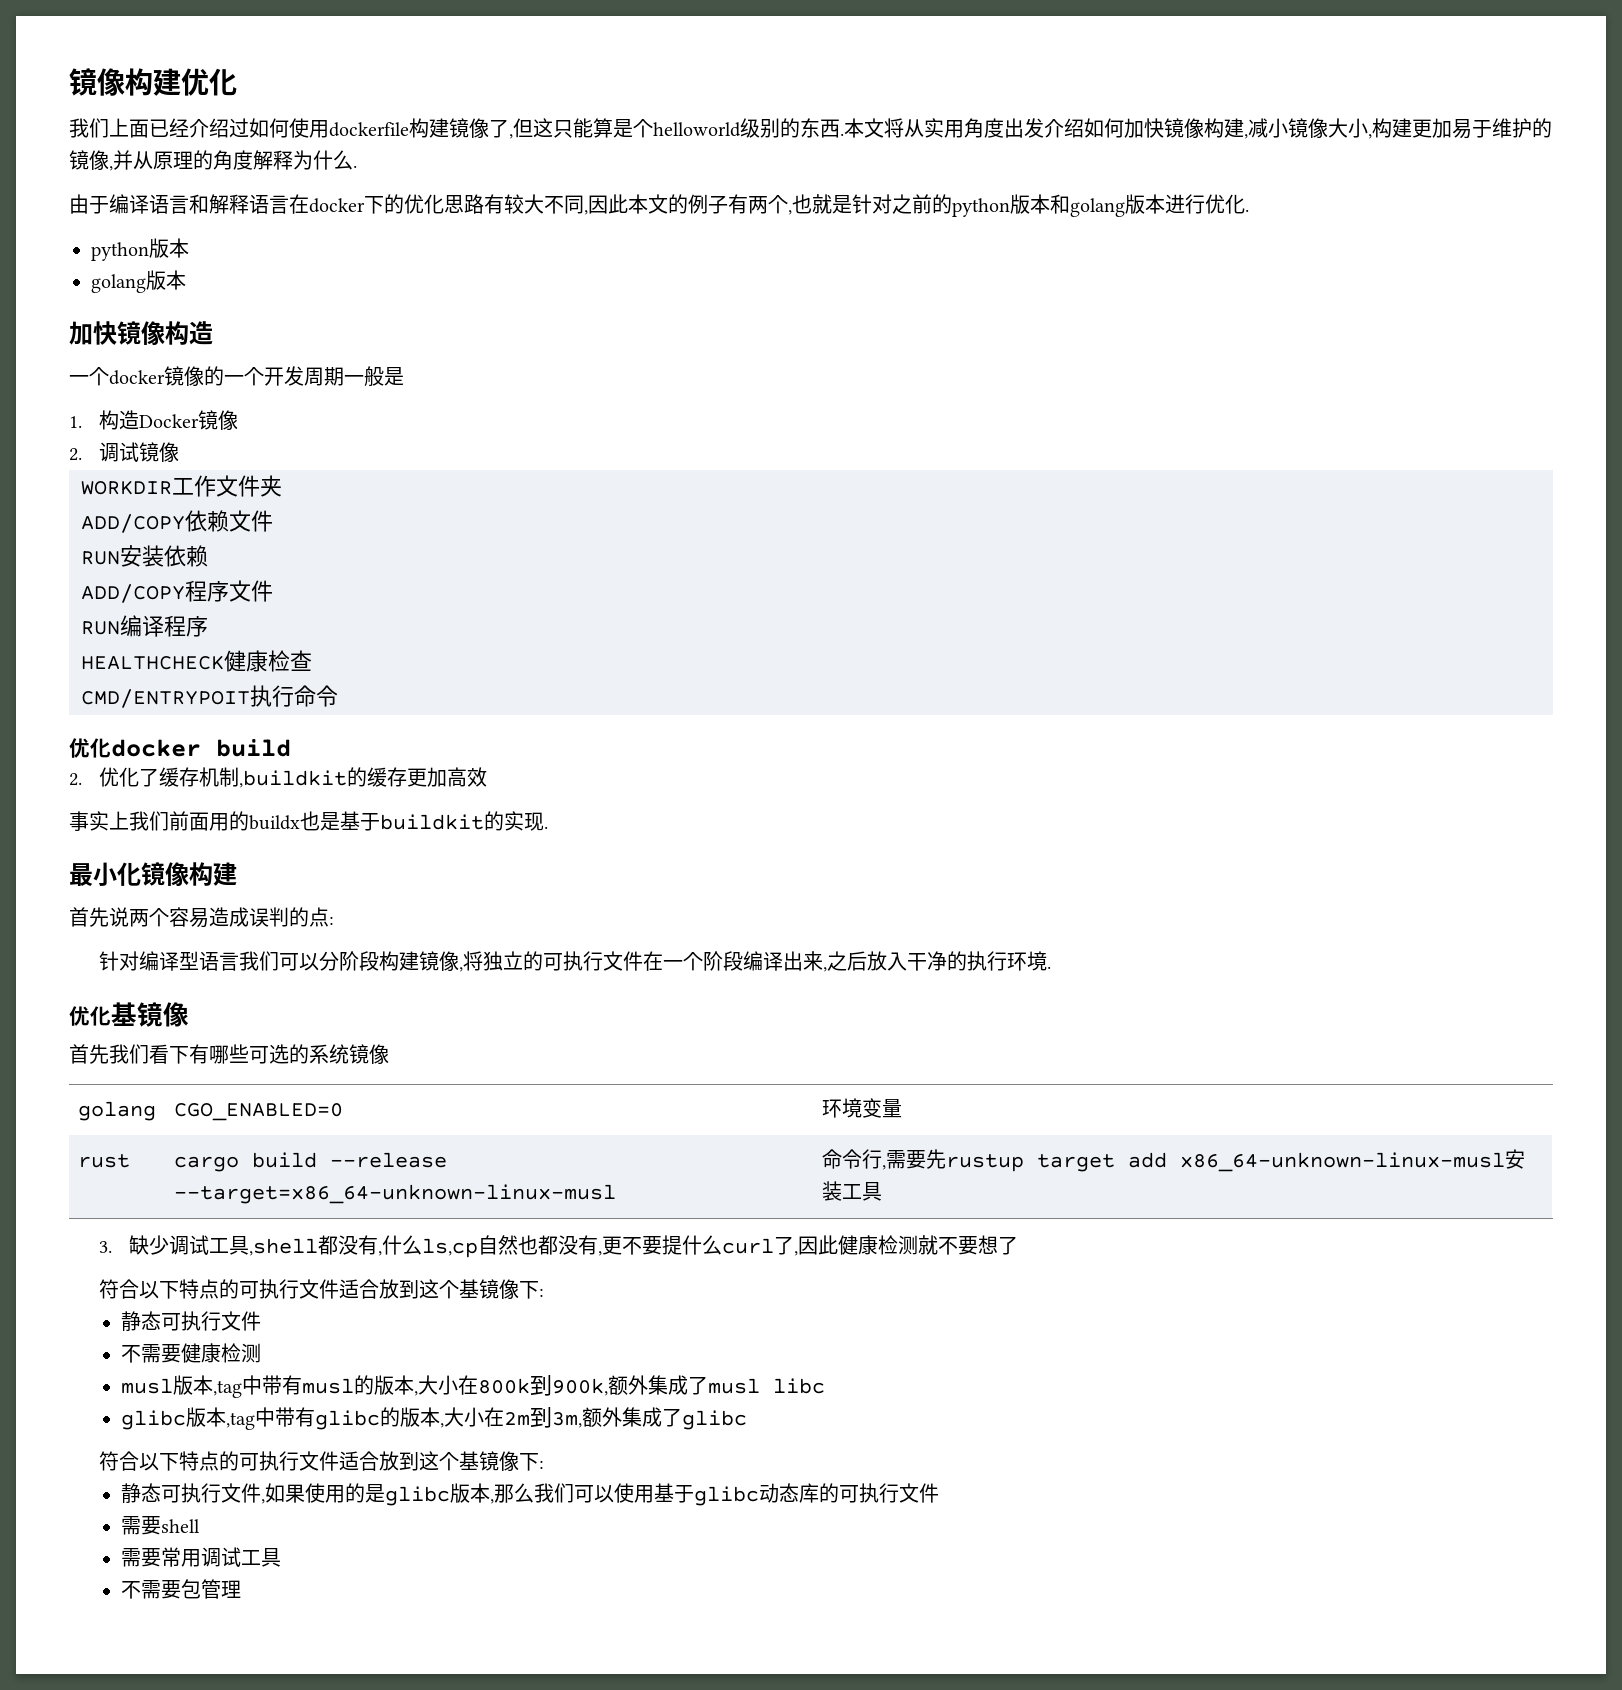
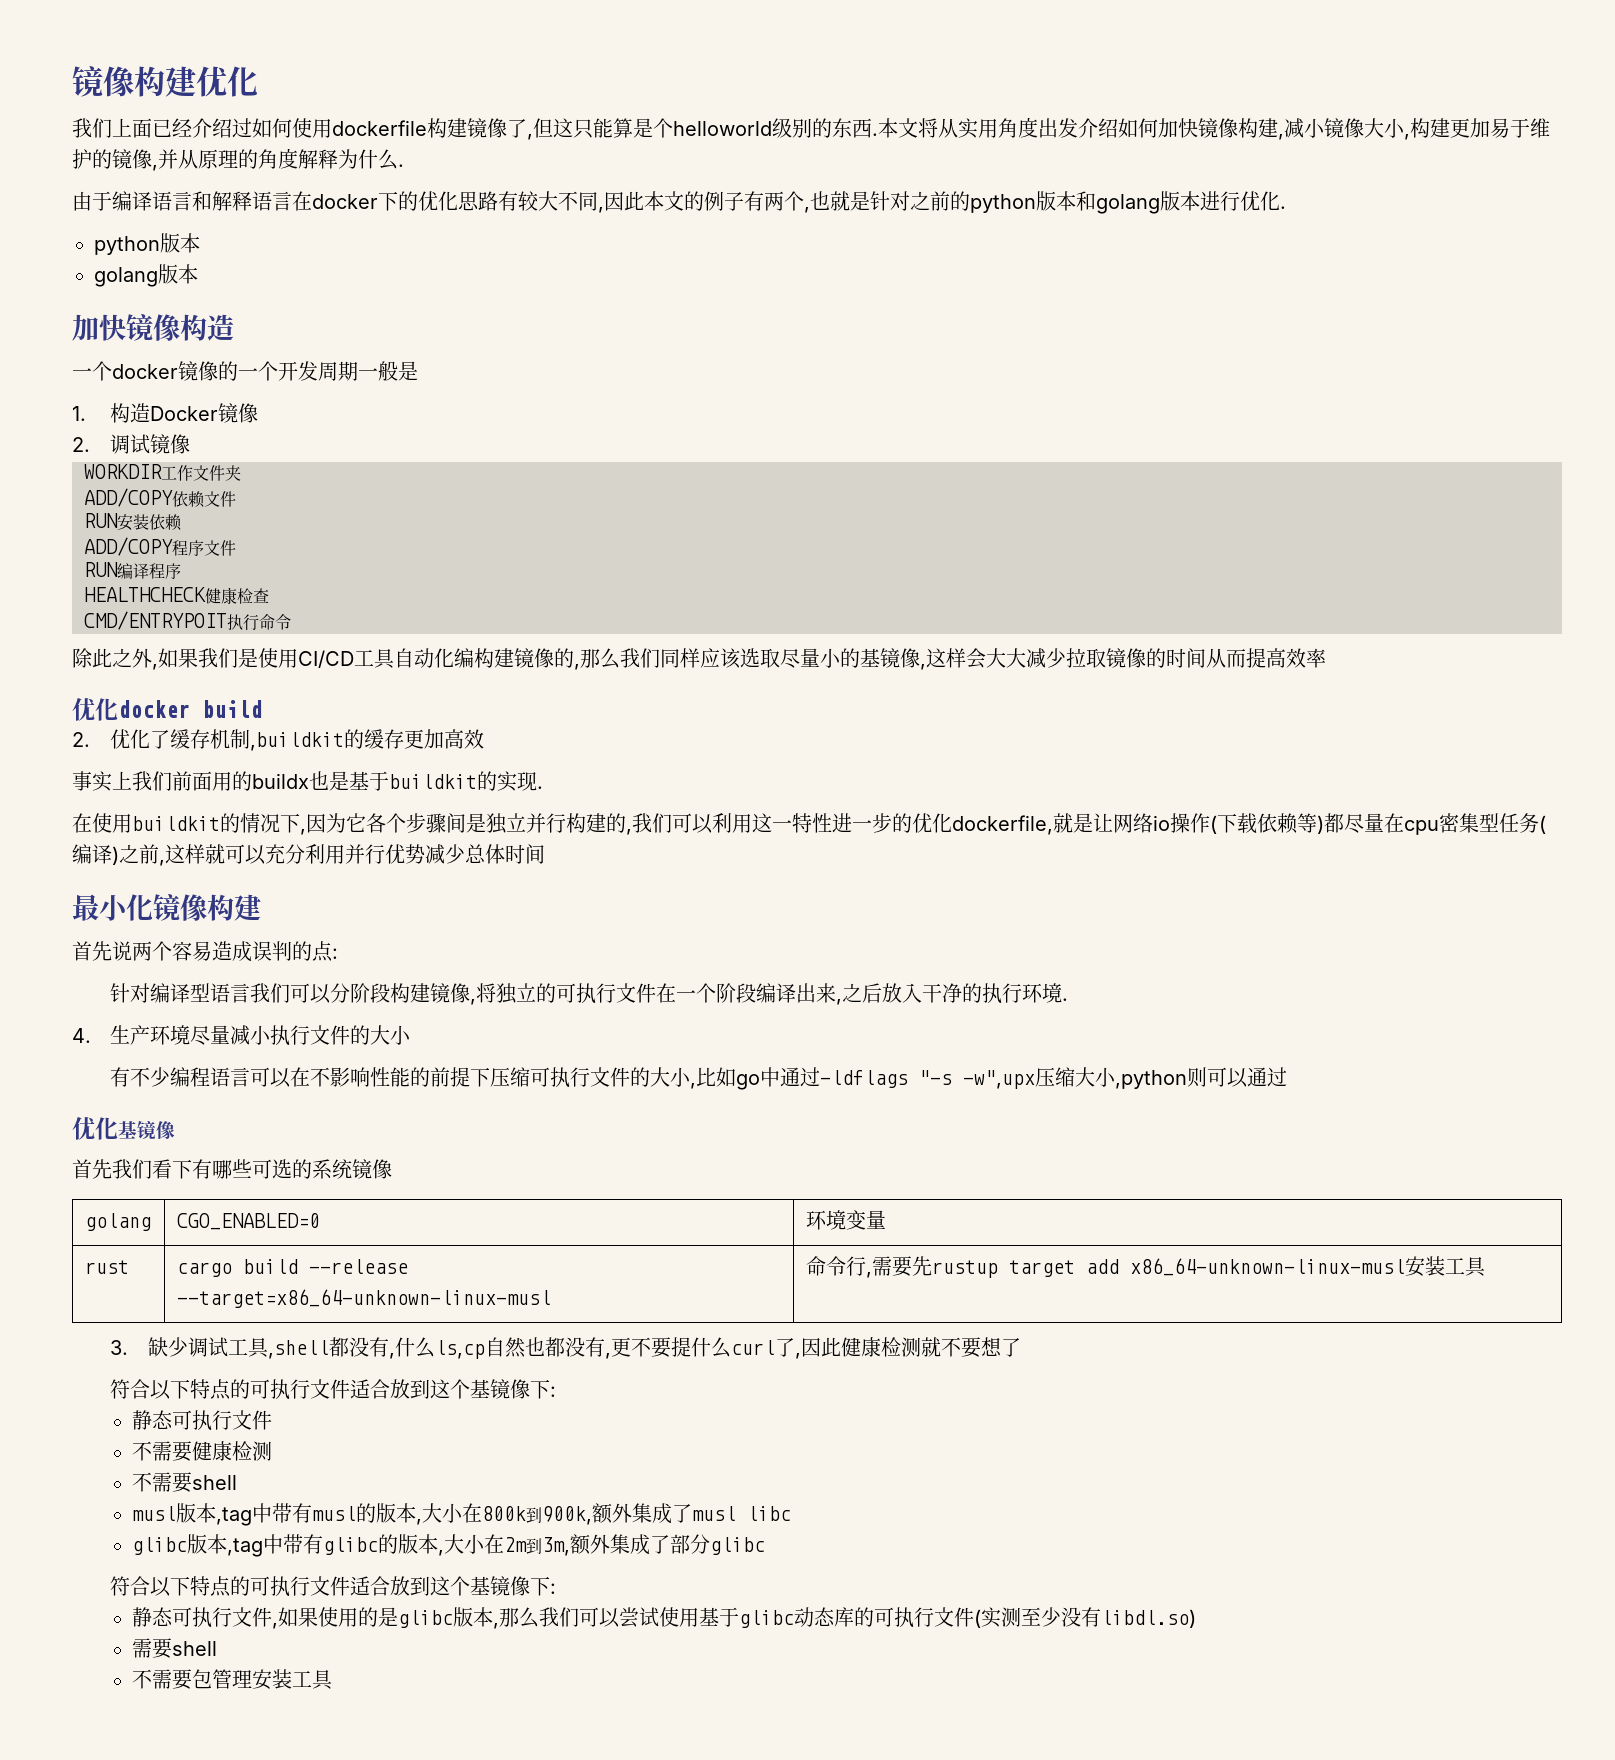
(338, 696) none -> [72,648,1326,670] // 除此之外,如果我们是使用CI/CD工具自动化编构建镜像的,那么我们同样应该选取尽量小的基镜像,这样会大大减少拉取镜像的时间从而提高效率
(548, 827) none -> [72,813,1546,835] [72,844,545,866] // 在使用buildkit的情况下,因为它各个步骤间是独立并行构建的,我们可以利用这一特性进一步的优化dockerfile,就是让网络io操作(下载依赖等)都尽量在cpu密集型任务(编译)之前,这样就可以充分利用并行优势减少总体时间
(1051, 967) none -> [72,1025,412,1046] [110,1067,1288,1090] // 4.生产环境尽量减小执行文件的大小 // 有不少编程语言可以在不影响性能的前提下压缩可执行文件的大小,比如go中通过-ldflags "-s -w",upx压缩大小,python则可以通过
(261, 1353) none -> [132,1472,238,1493] // 不需要shell
(682, 1417) none -> [670,1534,711,1554] 部分
(614, 1494) none -> [619,1607,660,1628] 尝试
[120,1516,200,1535] [120,1547,281,1567] // 需要shell // 需要常用调试工具 -> [974,1607,1197,1628] [132,1638,218,1659] (实测至少没有libdl.so) // 需要shell
(241, 1589) none -> [252,1669,334,1690] 安装工具

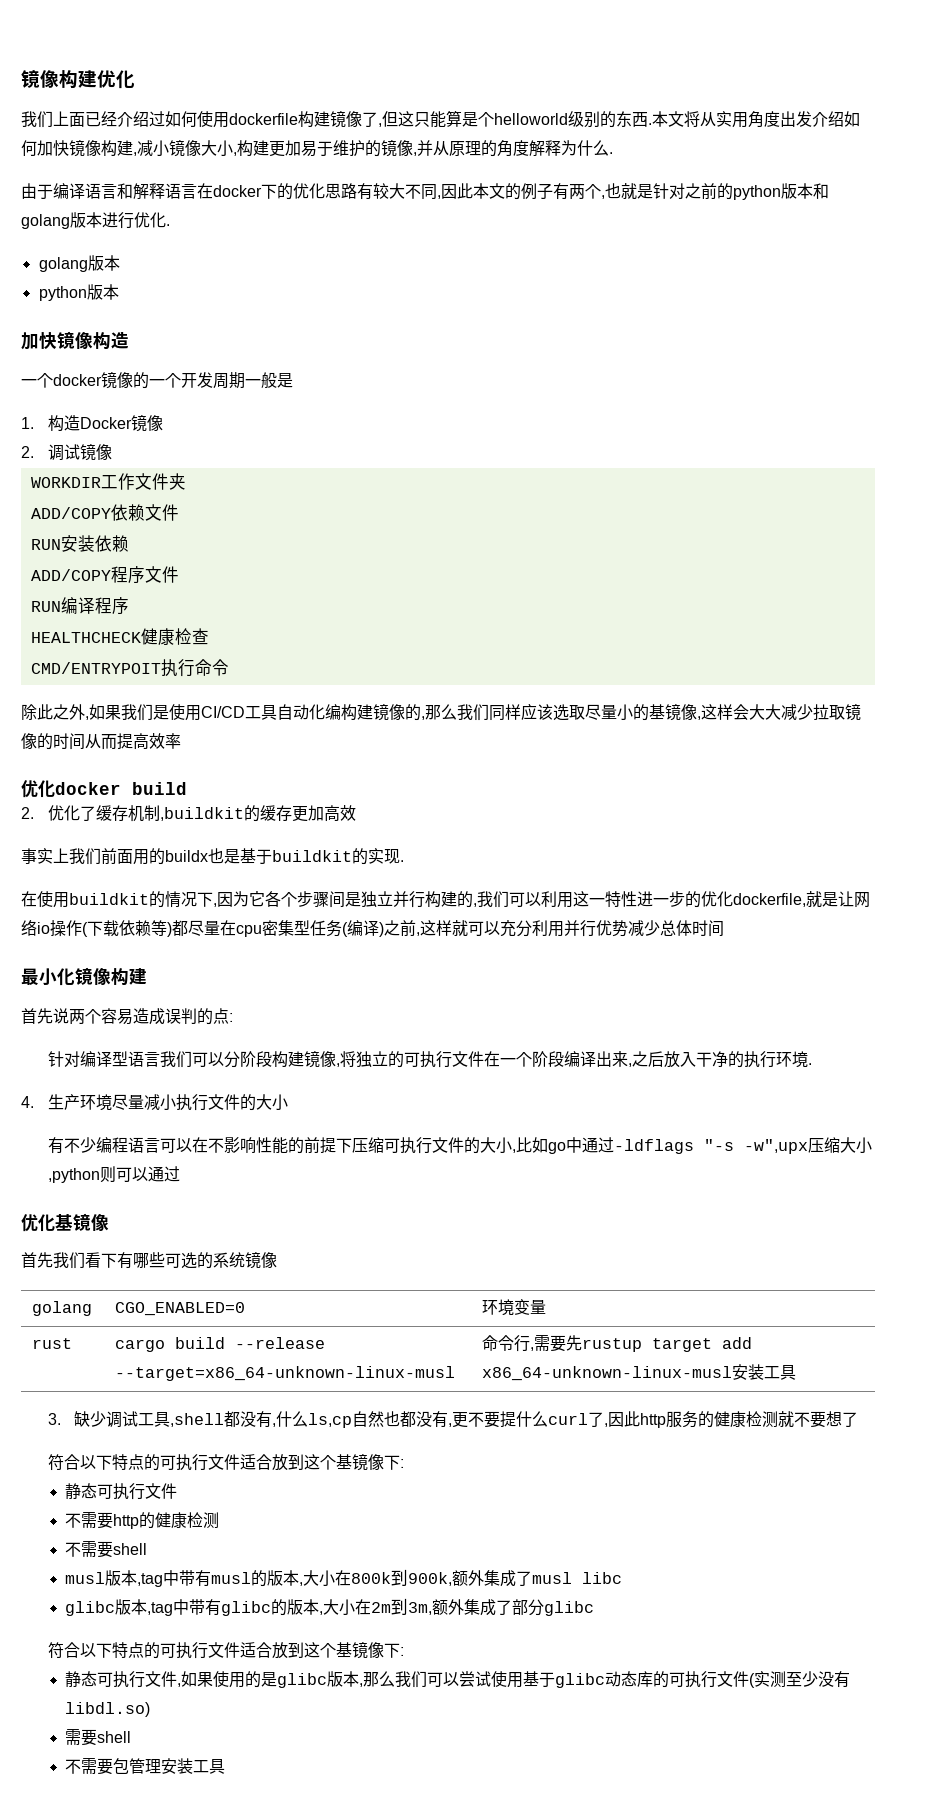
[94,233,200,255] [94,267,158,287] python版本 // golang -> [38,255,120,272] [38,286,87,301] golang版本 // python
(842, 1347) none -> [640,1411,715,1428] http服务的
(193, 1451) none -> [113,1512,156,1529] http的

